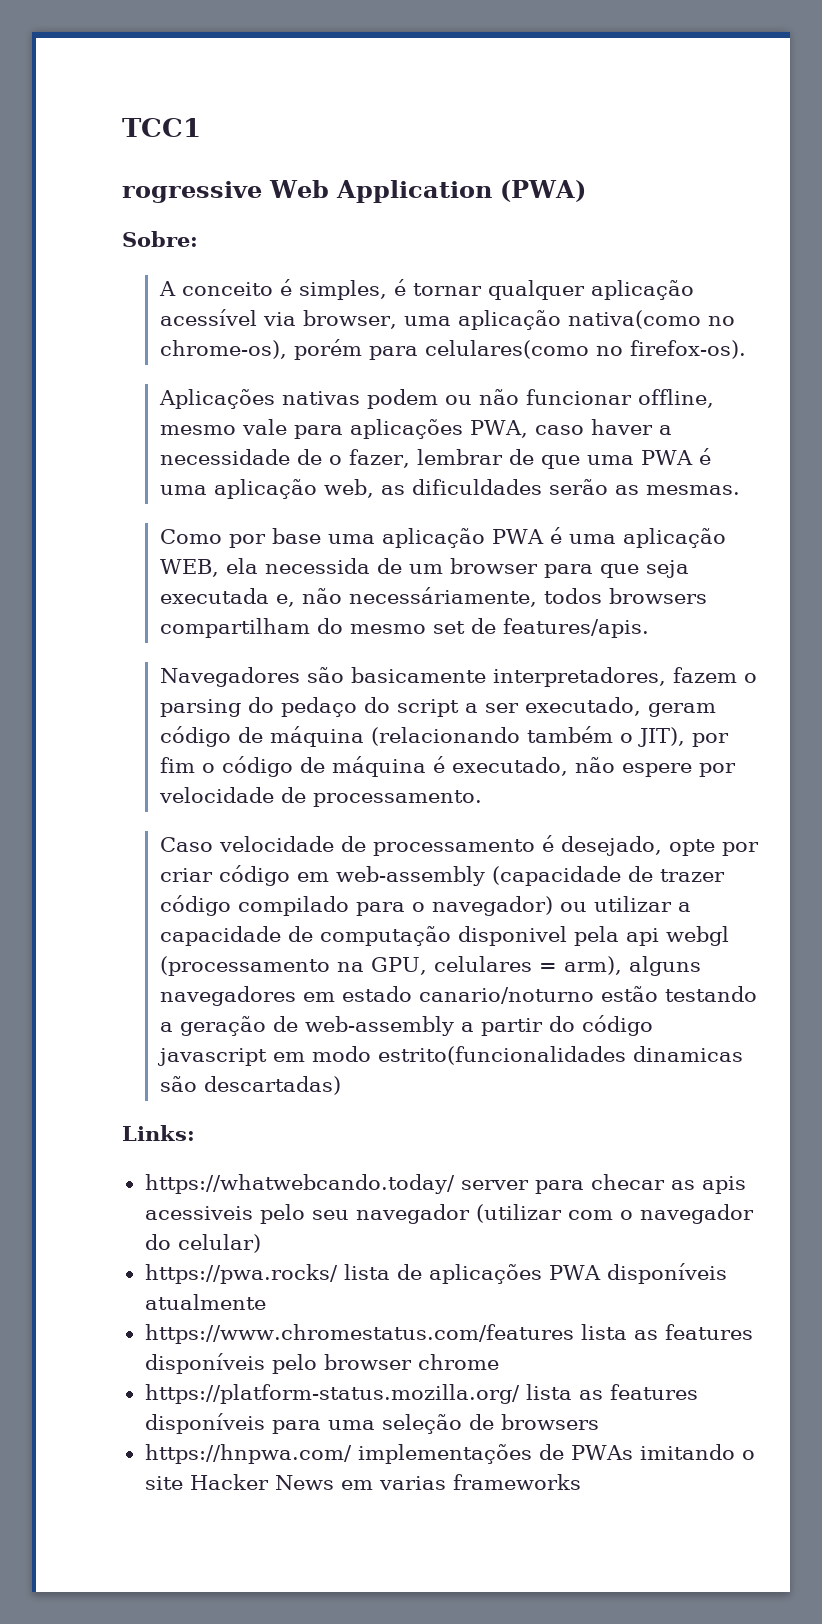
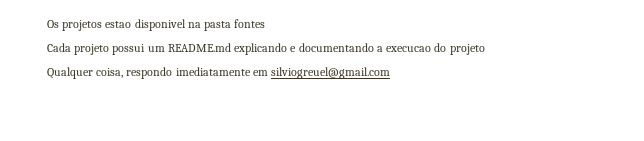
[122,118,201,137] [122,180,586,203] [122,231,198,247] [158,279,694,300] [159,309,735,330] [159,339,746,360] [158,389,714,409] [159,419,672,439] [159,448,711,469] [159,479,740,499] [159,527,726,548] [159,558,689,578] [159,587,707,607] [159,618,649,638] [159,667,757,687] [159,697,716,717] [159,726,729,747] [159,756,736,777] [158,787,482,807] [159,835,759,856] [159,865,725,886] [159,895,691,916] [159,926,729,946] [159,956,701,976] [159,986,757,1006] [159,1015,653,1036] [156,1046,743,1066] [159,1076,341,1095] [122,1125,195,1141] [144,1174,746,1194] [144,1204,754,1224] [144,1234,261,1253] [144,1263,727,1284] [144,1294,266,1310] [144,1324,753,1344] [144,1353,499,1374] [144,1384,698,1404] [144,1413,599,1434] [144,1444,755,1464] [144,1474,581,1490] TCC1 // rogressive Web Application (PWA) // Sobre: // A conceito é simples, é tornar qualquer aplicação acessível via browser, uma aplicação nativa(como no chrome-os), porém para celulares(como no firefox-os). // Aplicações nativas podem ou não funcionar offline, mesmo vale para aplicações PWA, caso haver a necessidade de o fazer, lembrar de que uma PWA é uma aplicação web, as dificuldades serão as mesmas. // Como por base uma aplicação PWA é uma aplicação WEB, ela necessida de um browser para que seja executada e, não necessáriamente, todos browsers compartilham do mesmo set de features/apis. // Navegadores são basicamente interpretadores, fazem o parsing do pedaço do script a ser executado, geram código de máquina (relacionando também o JIT), por fim o código de máquina é executado, não espere por velocidade de processamento. // Caso velocidade de processamento é desejado, opte por criar código em web-assembly (capacidade de trazer código compilado para o navegador) ou utilizar a capacidade de computação disponivel pela api webgl (processamento na GPU, celulares = arm), alguns navegadores em estado canario/noturno estão testando a geração de web-assembly a partir do código javascript em modo estrito(funcionalidades dinamicas são descartadas) // Links: // https://whatwebcando.today/ server para checar as apis acessiveis pelo seu navegador (utilizar com o navegador do celular) // https://pwa.rocks/ lista de aplicações PWA disponíveis atualmente // https://www.chromestatus.com/features lista as features disponíveis pelo browser chrome // https://platform-status.mozilla.org/ lista as features disponíveis para uma seleção de browsers // https://hnpwa.com/ implementações de PWAs imitando o site Hacker News em varias frameworks -> [47,19,266,31] [47,43,485,55] [47,67,391,79] Os projetos estao disponivel na pasta fontes // Cada projeto possui um README.md explicando e documentando a execucao do projeto // Qualquer coisa, respondo imediatamente em silviogreuel@gmail.com

